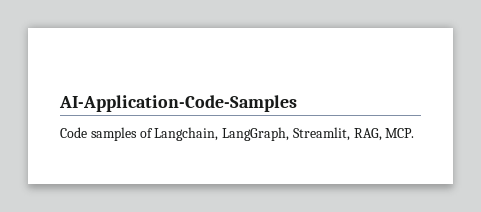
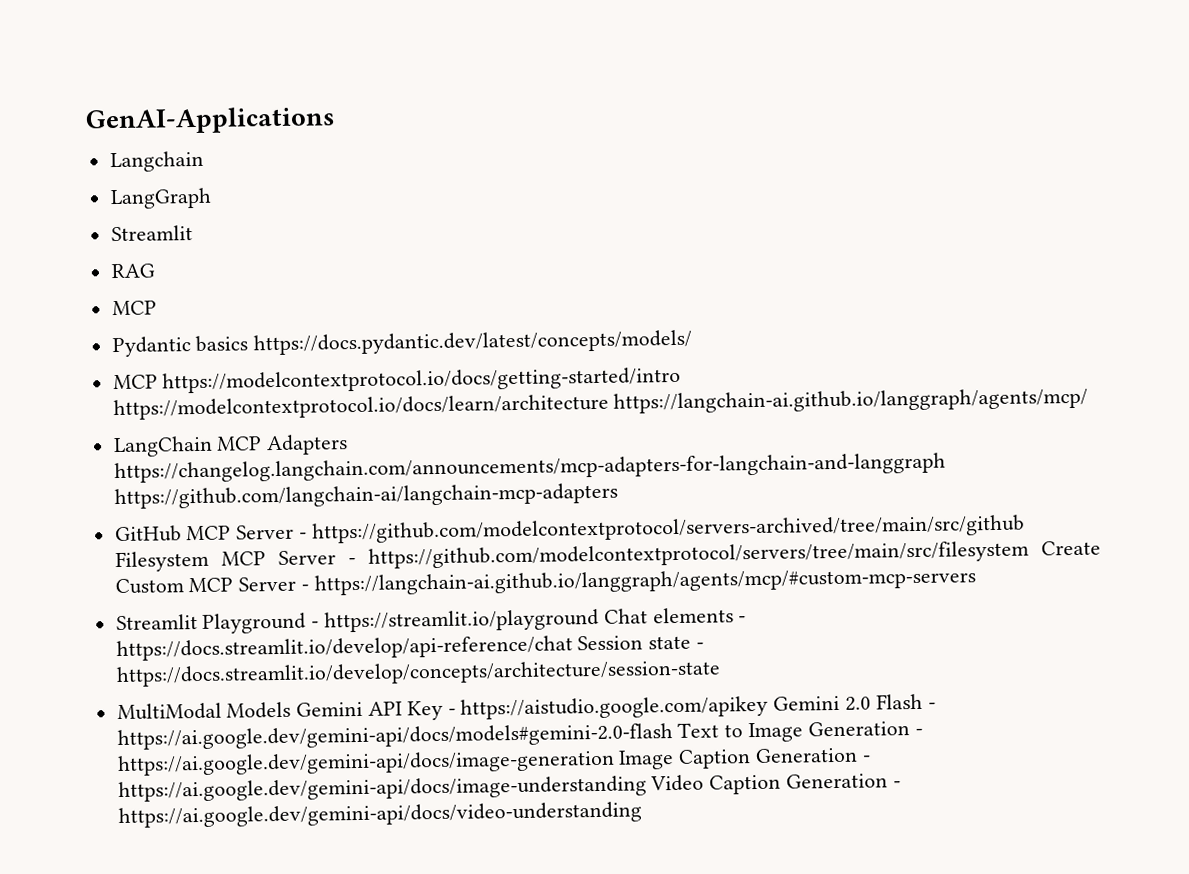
[59,95,297,112] [60,127,415,141] AI-Application-Code-Samples // Code samples of Langchain, LangGraph, Streamlit, RAG, MCP. -> [85,106,336,135] [109,150,204,173] [109,187,212,210] [110,225,193,242] [110,263,155,279] [111,300,157,316] [111,329,693,358] [112,366,682,394] [112,387,1089,421] [112,434,349,458] [113,452,946,484] [113,482,618,510] [114,514,1025,544] [114,540,1101,573] [114,567,976,596] [115,607,747,634] [115,635,705,662] [115,659,721,688] [116,693,936,721] [116,721,923,751] [116,747,871,777] [117,773,901,803] [117,801,642,829] GenAI-Applications // Langchain // LangGraph // Streamlit // RAG // MCP // Pydantic basics https://docs.pydantic.dev/latest/concepts/models/ // MCP https://modelcontextprotocol.io/docs/getting-started/intro https://modelcontextprotocol.io/docs/learn/architecture https://langchain-ai.github.io/langgraph/agents/mcp/ // LangChain MCP Adapters https://changelog.langchain.com/announcements/mcp-adapters-for-langchain-and-langgraph https://github.com/langchain-ai/langchain-mcp-adapters // GitHub MCP Server - https://github.com/modelcontextprotocol/servers-archived/tree/main/src/github Filesystem MCP Server - https://github.com/modelcontextprotocol/servers/tree/main/src/filesystem Create Custom MCP Server - https://langchain-ai.github.io/langgraph/agents/mcp/#custom-mcp-servers // Streamlit Playground - https://streamlit.io/playground Chat elements - https://docs.streamlit.io/develop/api-reference/chat Session state - https://docs.streamlit.io/develop/concepts/architecture/session-state // MultiModal Models Gemini API Key - https://aistudio.google.com/apikey Gemini 2.0 Flash - https://ai.google.dev/gemini-api/docs/models#gemini-2.0-flash Text to Image Generation - https://ai.google.dev/gemini-api/docs/image-generation Image Caption Generation - https://ai.google.dev/gemini-api/docs/image-understanding Video Caption Generation - https://ai.google.dev/gemini-api/docs/video-understanding

